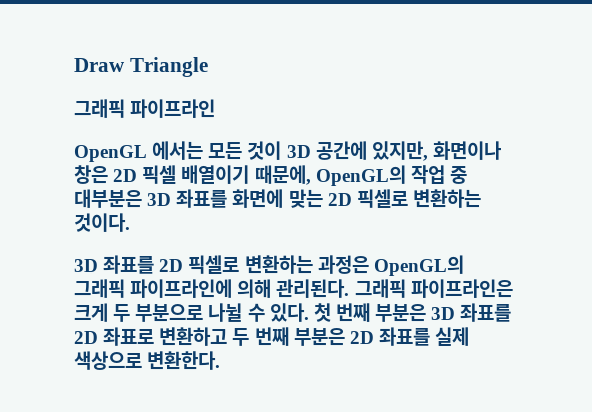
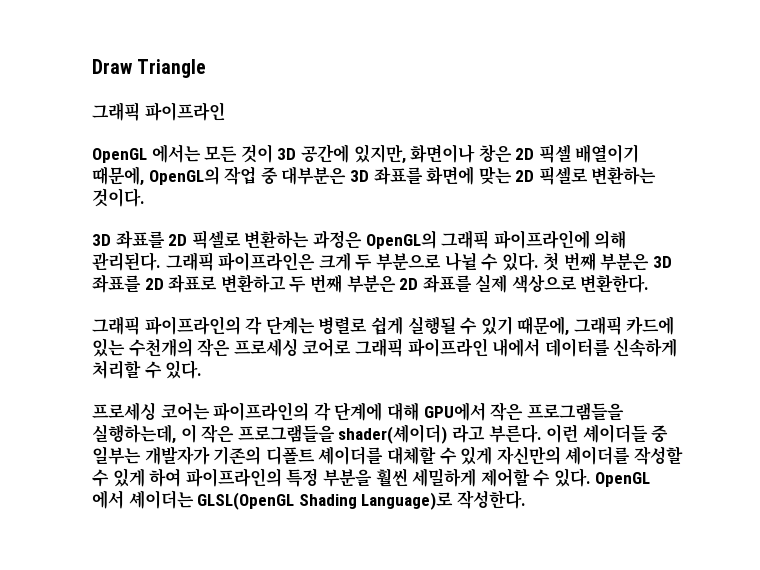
(221, 360) none -> [92,316,675,336] [92,338,678,357] [92,360,203,379] [92,402,624,421] [92,424,669,444] [92,446,683,465] [92,468,651,487] [92,490,526,510] // 그래픽 파이프라인의 각 단계는 병렬로 쉽게 실행될 수 있기 때문에, 그래픽 카드에 있는 수천개의 작은 프로세싱 코어로 그래픽 파이프라인 내에서 데이터를 신속하게 처리할 수 있다. // 프로세싱 코어는 파이프라인의 각 단계에 대해 GPU에서 작은 프로그램들을 실행하는데, 이 작은 프로그램들을 shader(셰이더) 라고 부른다. 이런 셰이더들 중 일부는 개발자가 기존의 디폴트 셰이더를 대체할 수 있게 자신만의 셰이더를 작성할 수 있게 하여 파이프라인의 특정 부분을 훨씬 세밀하게 제어할 수 있다. OpenGL 에서 셰이더는 GLSL(OpenGL Shading Language)로 작성한다.

